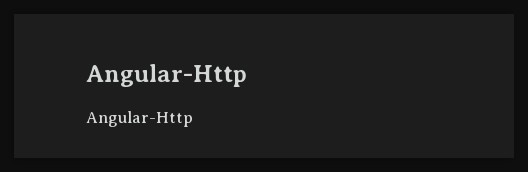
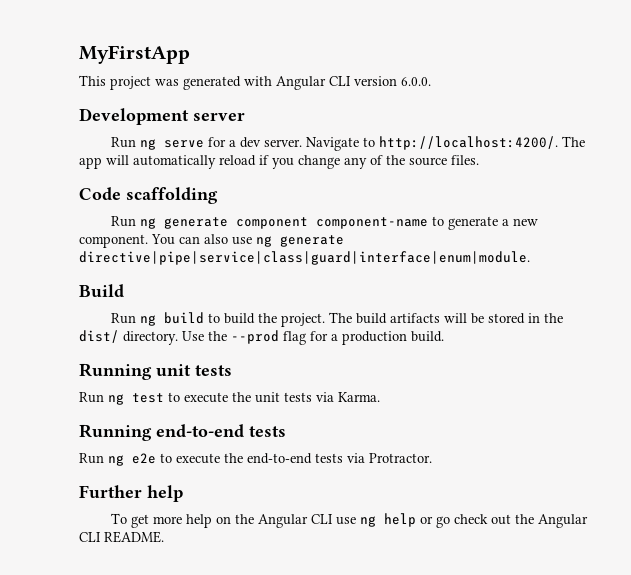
[86,64,247,87] [86,111,193,127] Angular-Http // Angular-Http -> [79,45,190,64] [79,75,431,90] [79,108,245,125] [110,136,585,151] [79,155,479,169] [79,187,218,204] [110,216,538,230] [79,234,344,248] [79,251,530,265] [79,284,124,297] [110,312,563,327] [79,330,444,345] [79,363,232,380] [79,392,380,405] [79,424,286,441] [79,453,432,466] [79,485,183,502] [110,513,588,528] [79,531,164,543] MyFirstApp // This project was generated with Angular CLI version 6.0.0. // Development server // Run ng serve for a dev server. Navigate to http://localhost:4200/. The app will automatically reload if you change any of the source files. // Code scaffolding // Run ng generate component component-name to generate a new component. You can also use ng generate directive|pipe|service|class|guard|interface|enum|module. // Build // Run ng build to build the project. The build artifacts will be stored in the dist/ directory. Use the --prod flag for a production build. // Running unit tests // Run ng test to execute the unit tests via Karma. // Running end-to-end tests // Run ng e2e to execute the end-to-end tests via Protractor. // Further help // To get more help on the Angular CLI use ng help or go check out the Angular CLI README.

